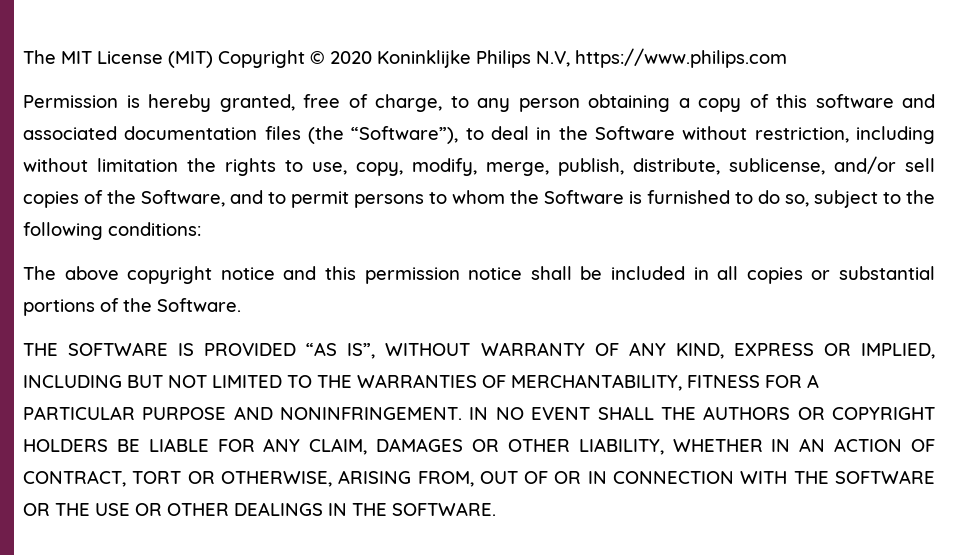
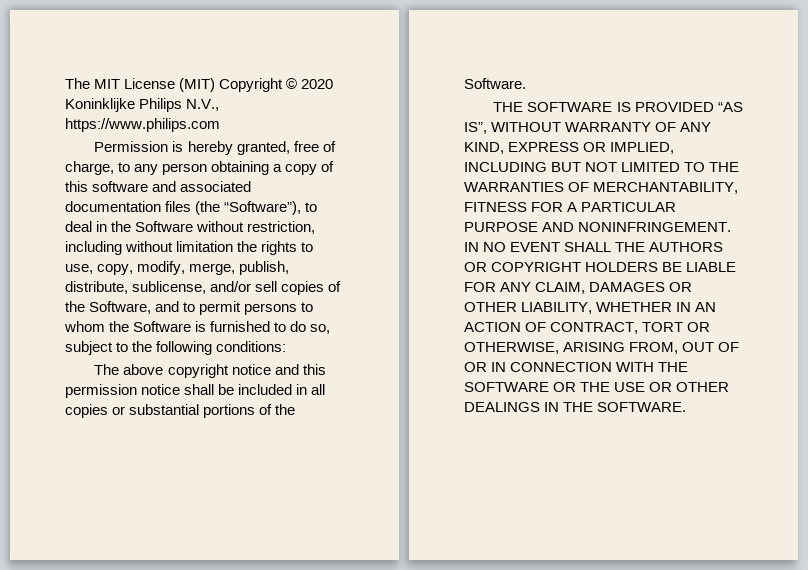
[536,51,570,67] N.V, -> [186,99,220,111] N.V.,

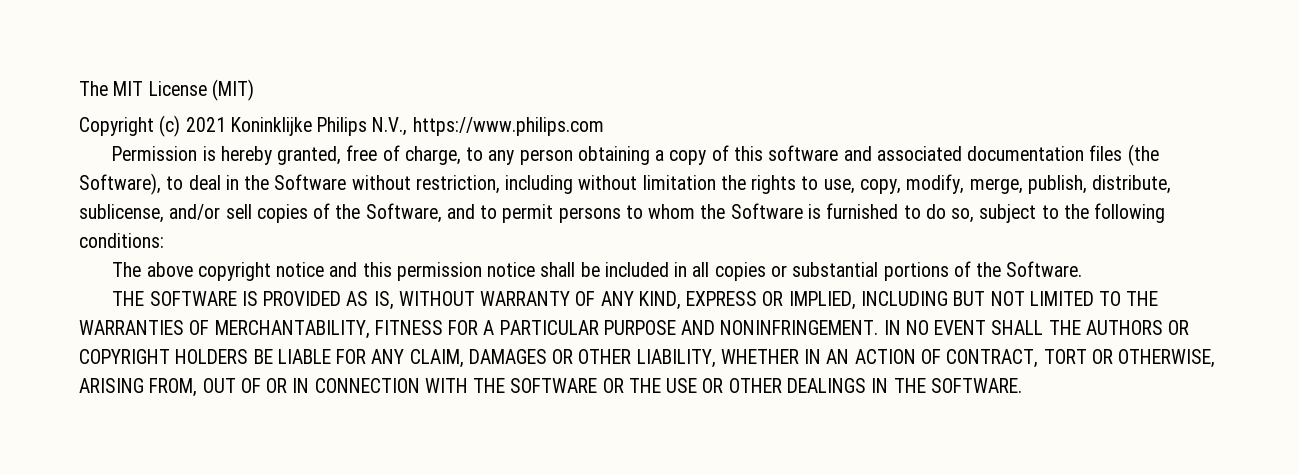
[219,78,334,92] Copyright © 2020 -> [79,115,226,137] // Copyright (c) 2021
[224,201,302,215] “Software”), -> [79,173,161,195] Software),
[717,102,743,112] [464,122,487,134] “AS IS”, -> [346,291,394,310] AS IS,

